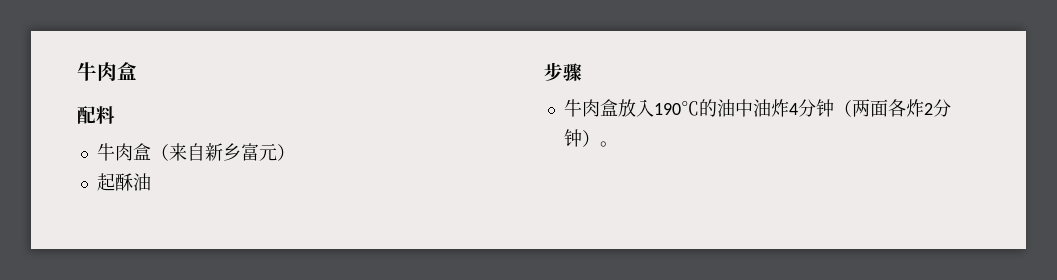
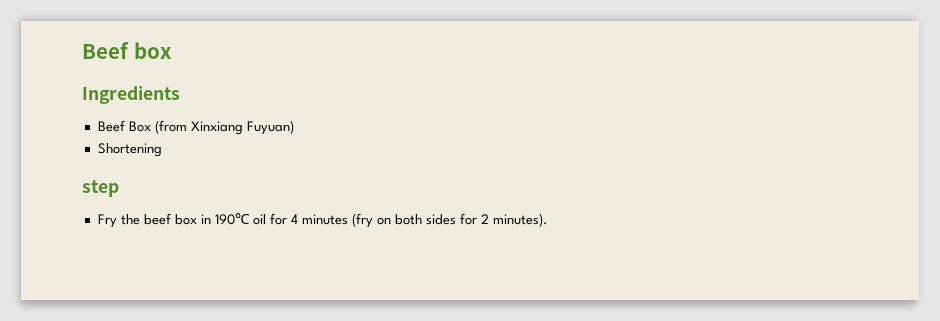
[77,62,137,81] [77,106,115,124] [96,143,295,161] [96,173,151,191] [544,62,582,81] [563,99,951,117] [563,129,618,147] 牛肉盒 // 配料 // 牛肉盒（来自新乡富元） // 起酥油 // 步骤 // 牛肉盒放入190℃的油中油炸4分钟（两面各炸2分钟）。 -> [82,42,172,59] [82,86,180,104] [97,120,294,135] [97,143,162,157] [82,180,119,197] [97,213,548,228] Beef box // Ingredients // Beef Box (from Xinxiang Fuyuan) // Shortening // step // Fry the beef box in 190℃ oil for 4 minutes (fry on both sides for 2 minutes).

